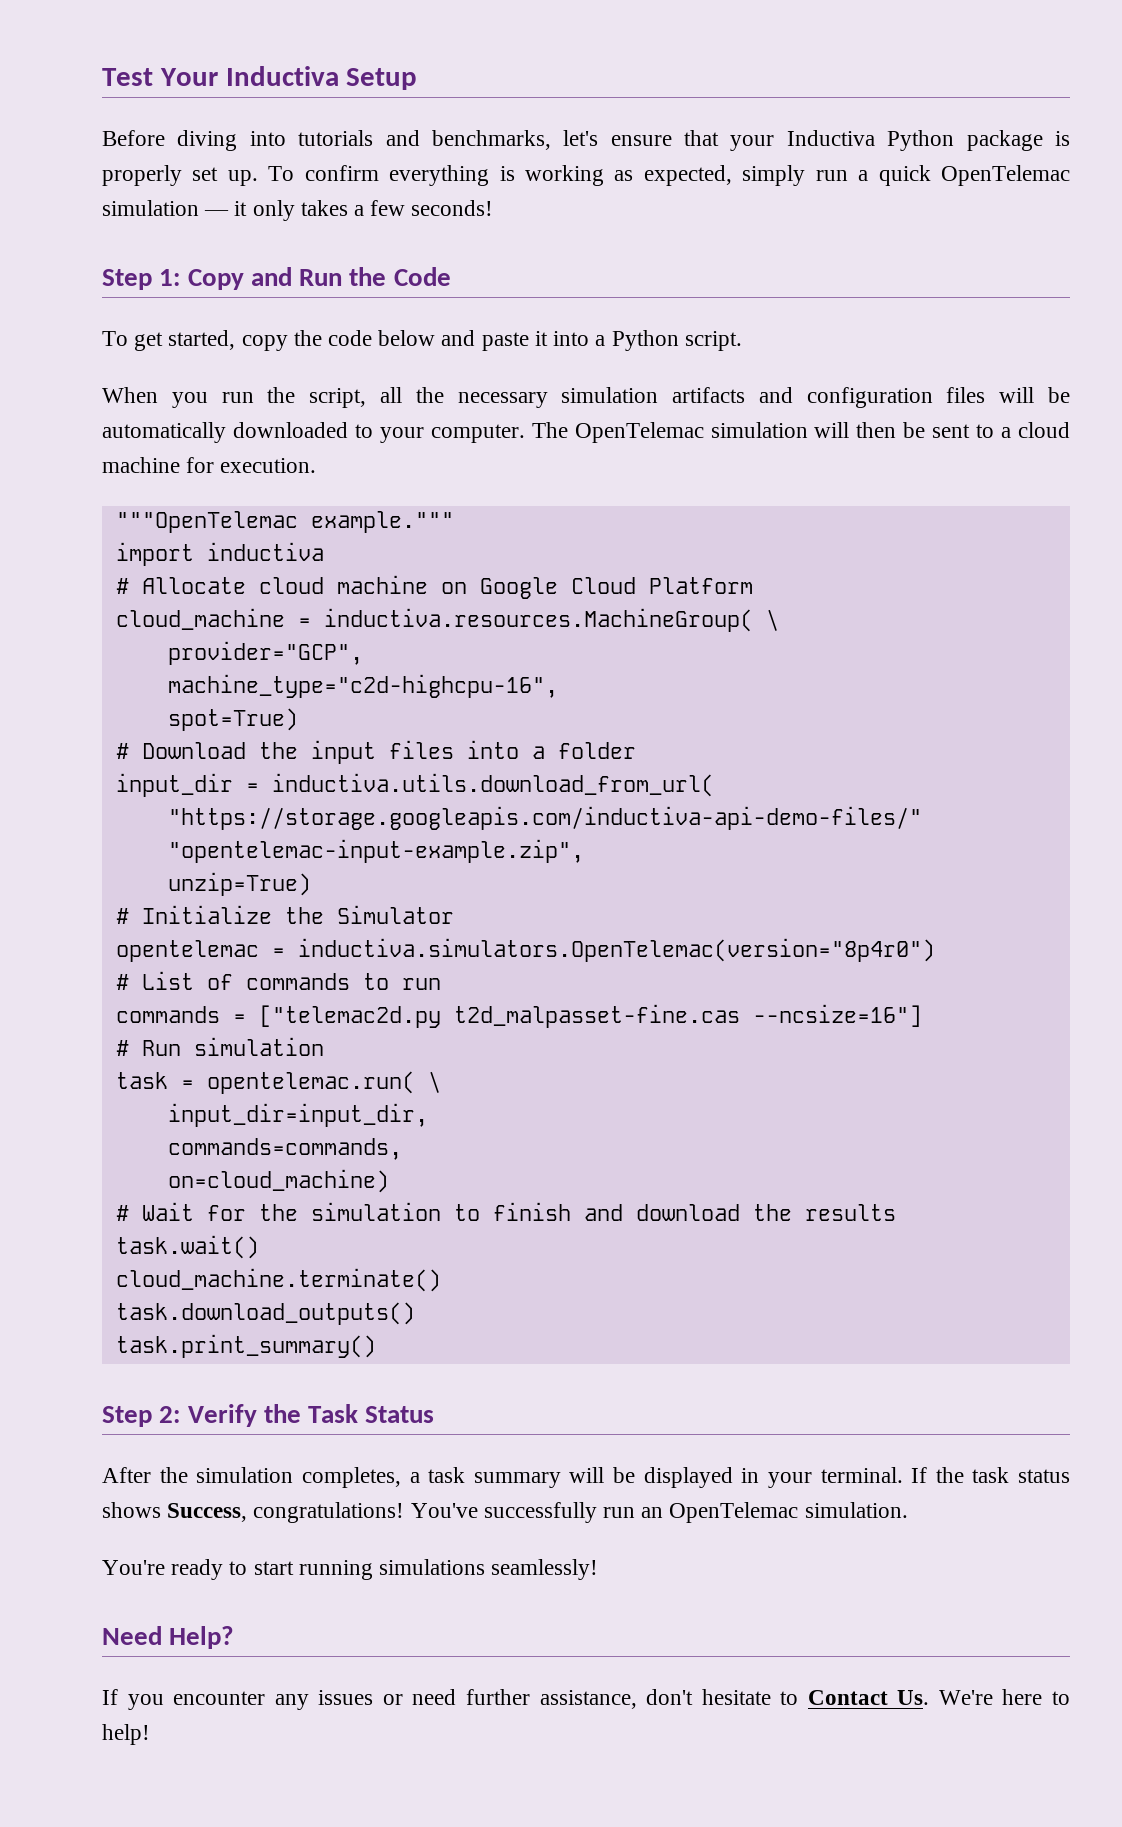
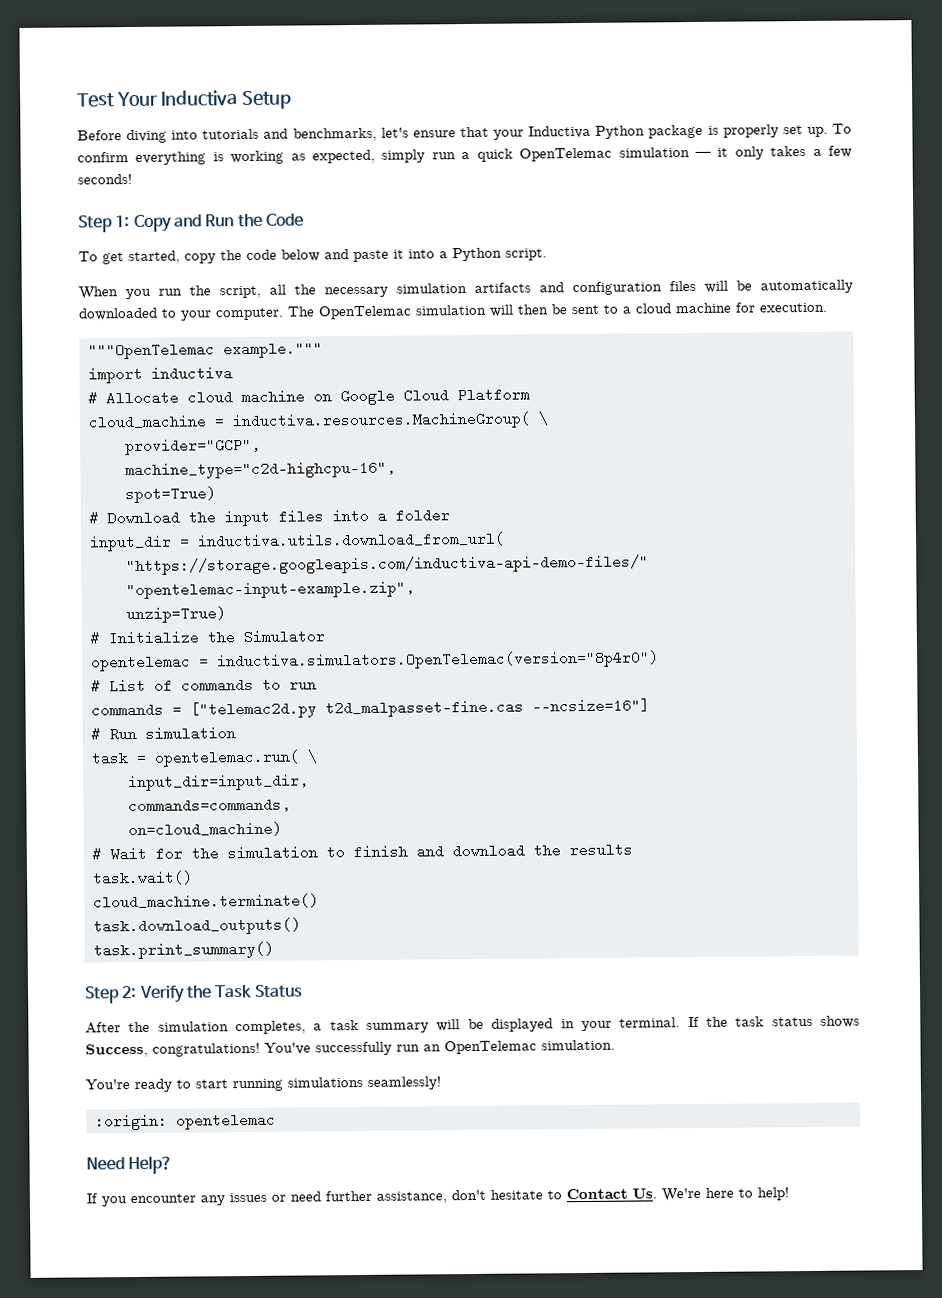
(599, 1569) none -> [94,1112,276,1131] // :origin: opentelemac

